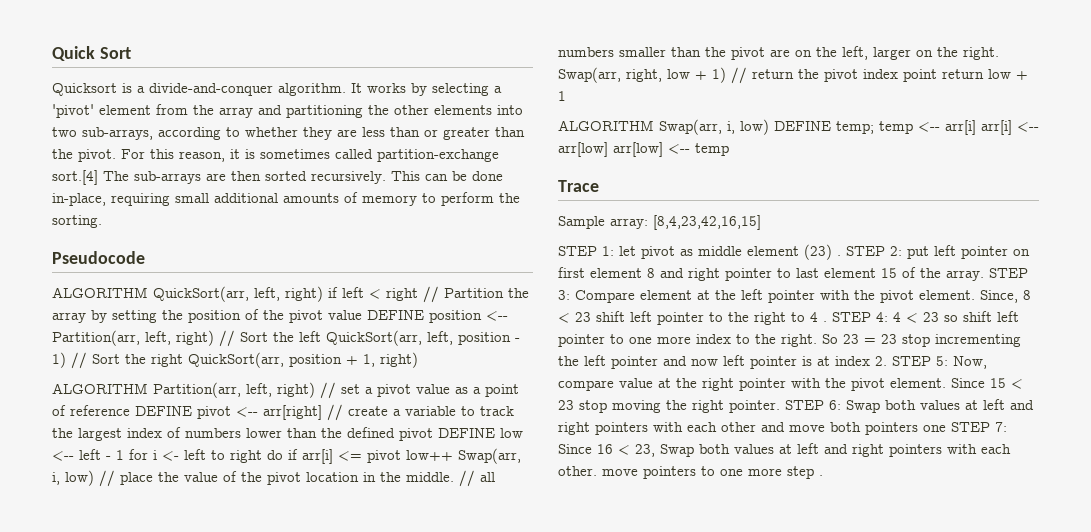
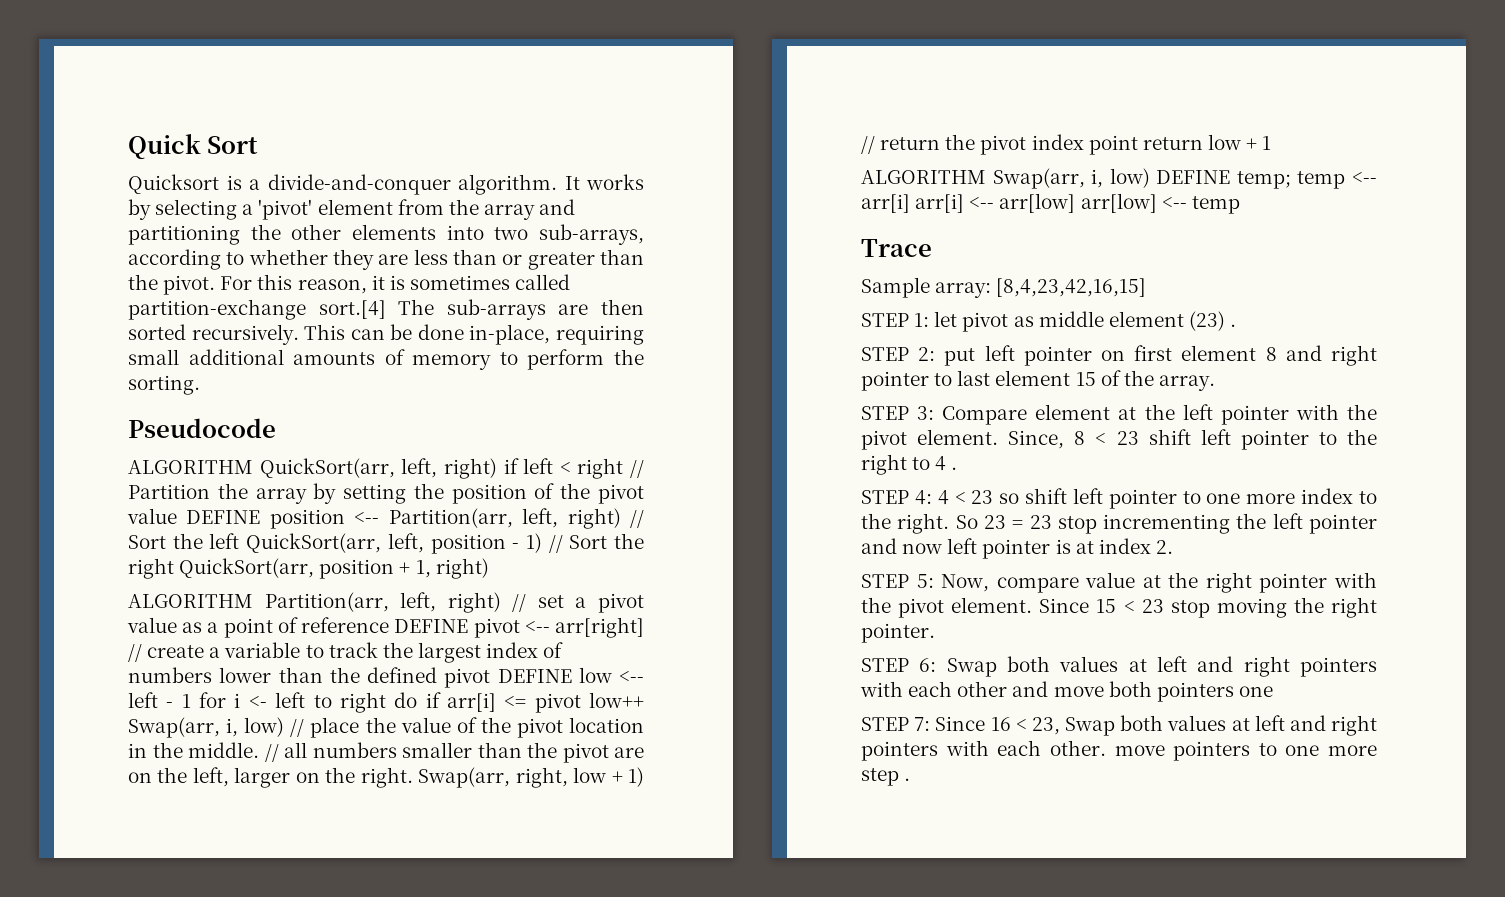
(841, 255) none -> (1237, 325) //
(984, 275) none -> (1215, 383) //
(827, 321) none -> (958, 468) //
(887, 361) none -> (1173, 547) //
(780, 406) none -> (935, 633) //
(946, 428) none -> (1273, 691) //

